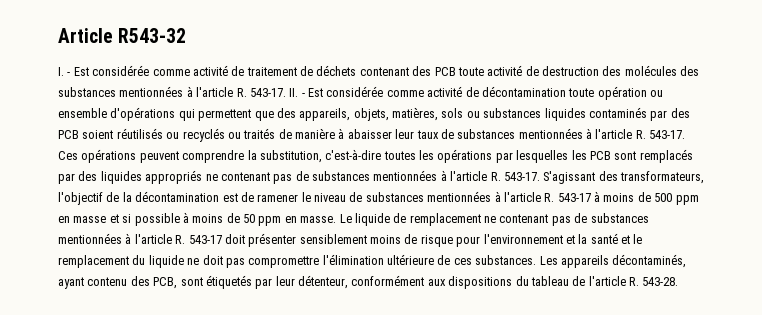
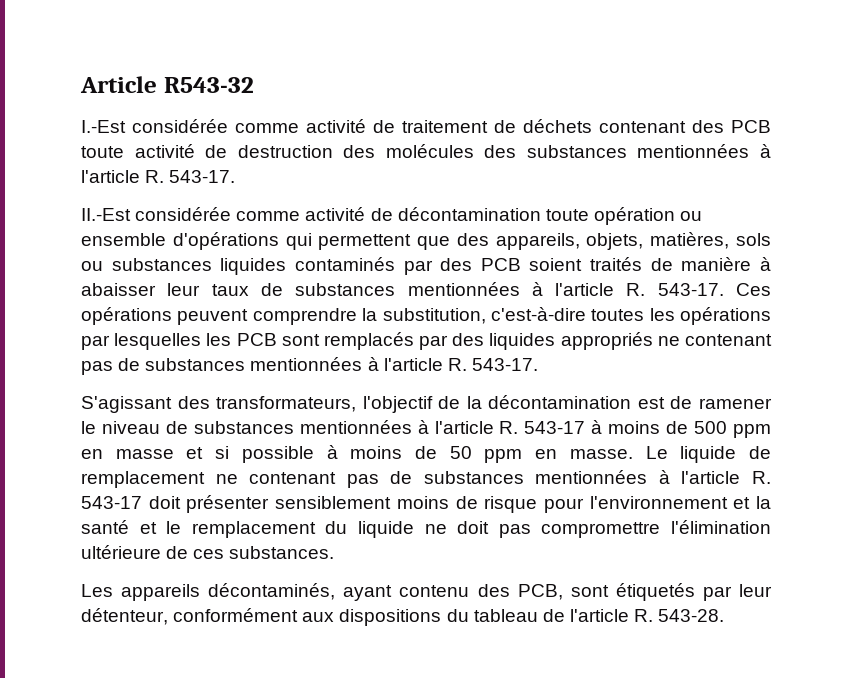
[58,67,89,76] I. - Est -> [81,120,126,133] I.-Est
[289,88,323,97] II. - Est -> [81,208,131,221] // II.-Est
[116,128,241,142] réutilisés ou recyclés ou -> (583, 264) none
(540, 176) none -> (538, 364) //
(537, 260) none -> (335, 552) //

